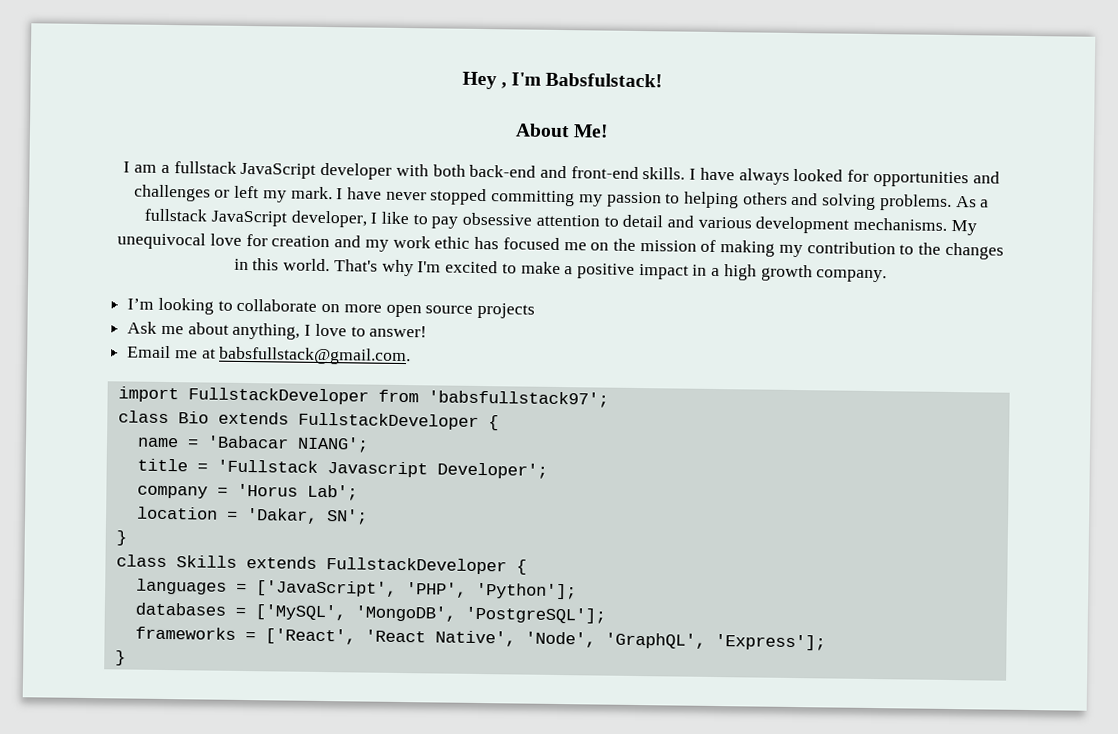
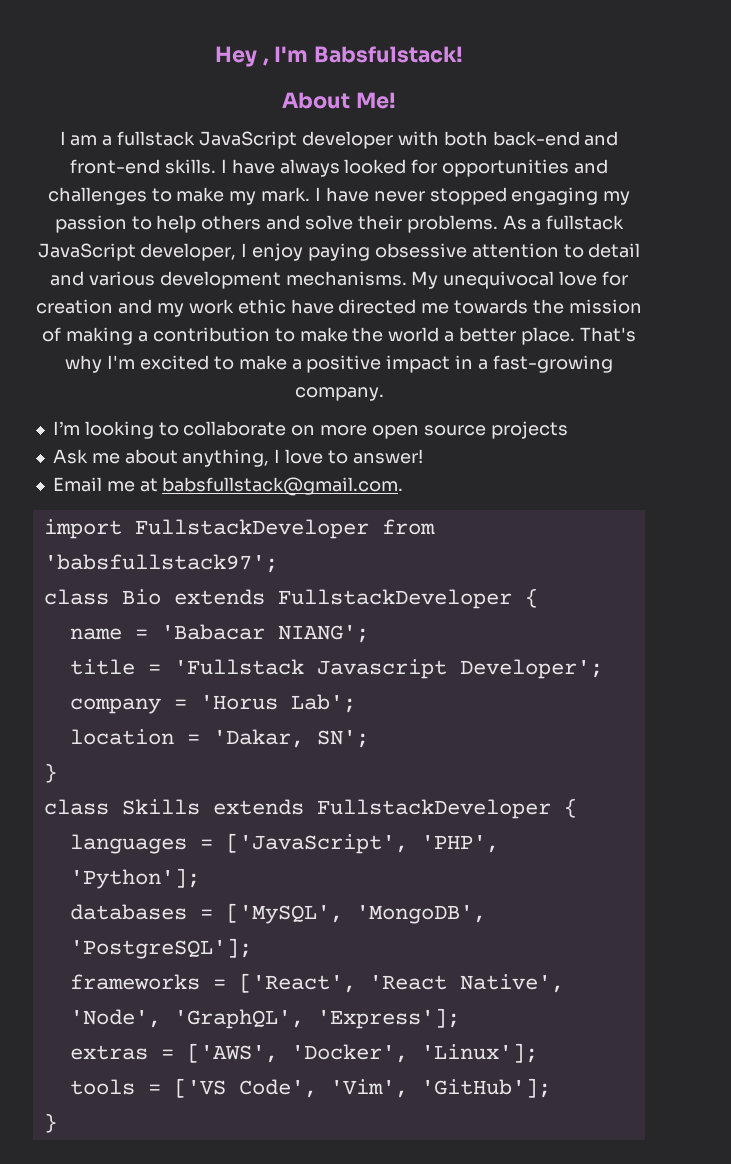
[214,185,260,199] or left -> [151,187,225,202] to make
[491,190,576,207] committing -> [511,187,599,205] engaging
[684,191,740,209] helping -> [156,215,197,233] help
[822,193,877,211] solving -> [305,215,402,230] solve their
[380,211,459,229] like to pay -> [252,243,371,261] enjoy paying
[474,236,610,251] has focused me on -> [290,299,529,314] have directed me towards
[778,244,803,258] my -> [137,331,148,342] a
[918,242,1004,260] [233,258,331,272] the changes in this world. -> [299,327,575,345] make the world a better place.
[723,264,813,282] high growth -> [492,355,613,373] fast-growing
(826, 642) none -> [69,1043,538,1063] [69,1078,551,1098] // extras = ['AWS', 'Docker', 'Linux']; // tools = ['VS Code', 'Vim', 'GitHub'];

